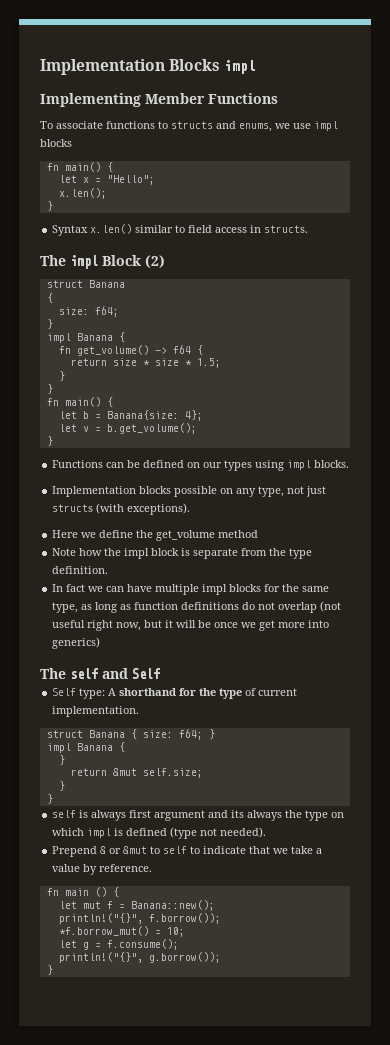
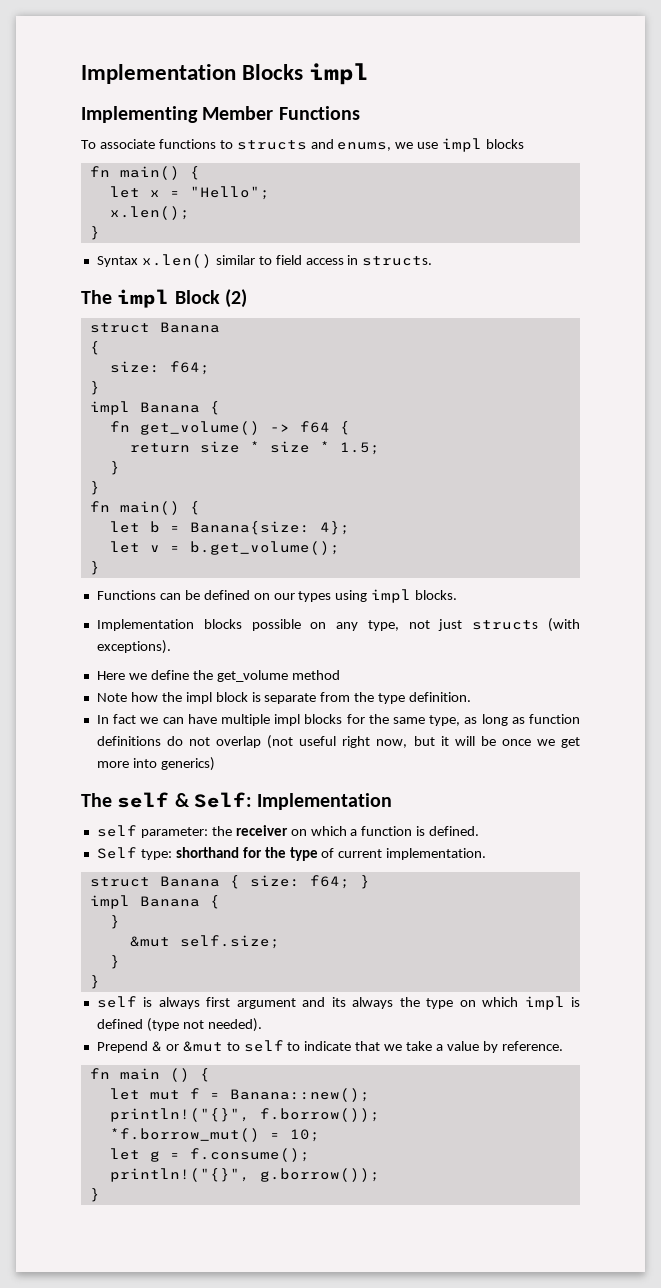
[102,668,160,679] and Self -> [174,792,393,810] [96,825,480,838] & Self: Implementation // self parameter: the receiver on which a function is defined.
[108,688,117,696] A -> (172, 854) none
[70,768,107,776] return -> (120, 922) none

